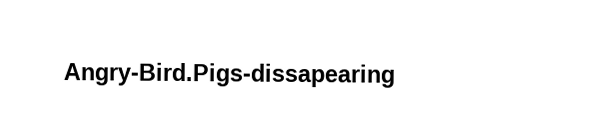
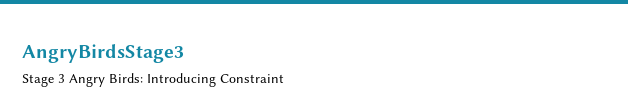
[63,62,395,88] Angry-Bird.Pigs-dissapearing -> [22,44,184,63] [22,73,284,87] AngryBirdsStage3 // Stage 3 Angry Birds: Introducing Constraint

